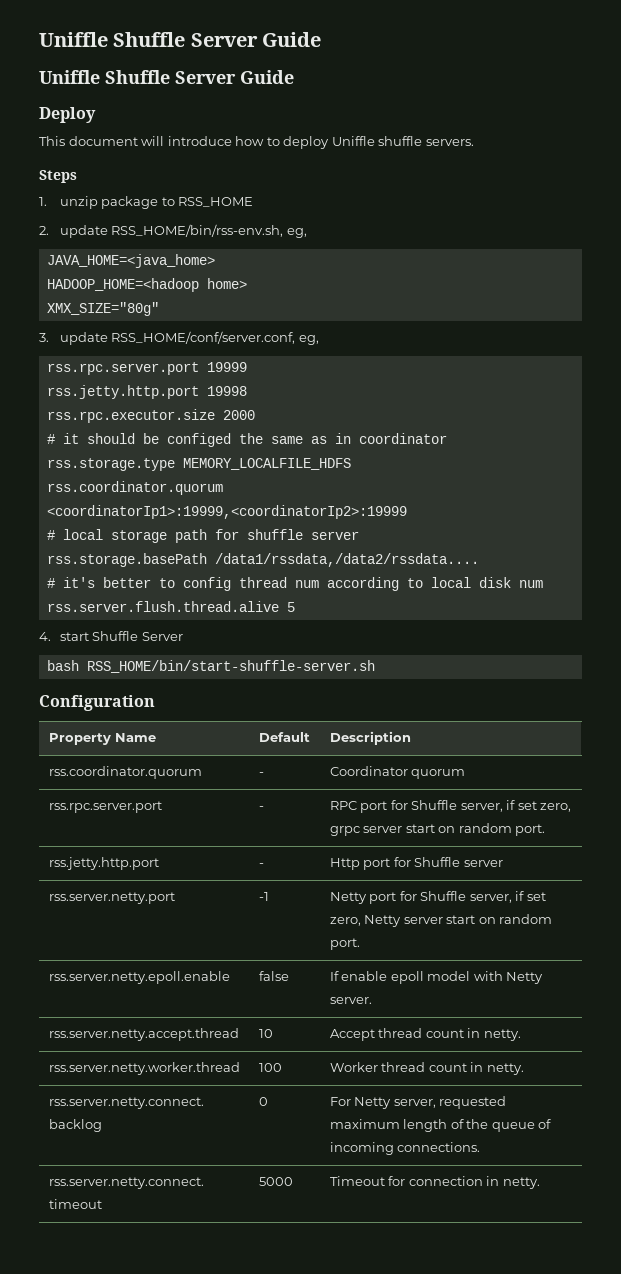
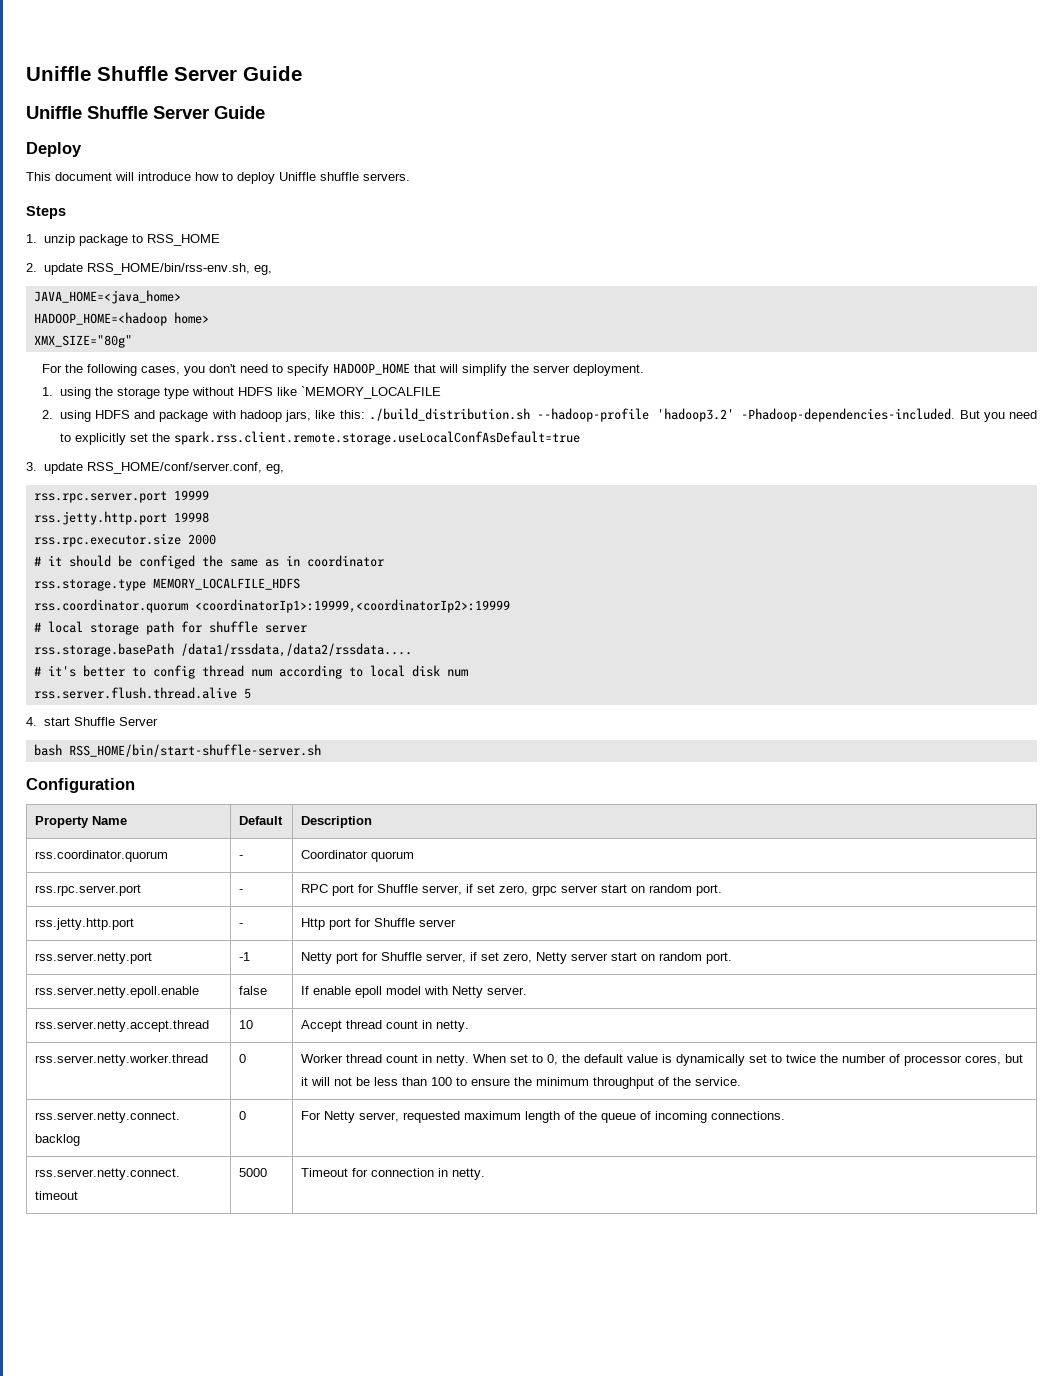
(159, 309) none -> [42,363,645,376] [42,386,441,399] [42,408,1037,422] [59,431,580,445] // For the following cases, you don't need to specify HADOOP_HOME that will simplify the server deployment. // 1. using the storage type without HDFS like `MEMORY_LOCALFILE // 2. using HDFS and package with hadoop jars, like this: ./build_distribution.sh --hadoop-profile 'hadoop3.2' -Phadoop-dependencies-included. But you need to explicitly set the spark.rss.client.remote.storage.useLocalConfAsDefault=true
[258,1063,282,1072] 100 -> [238,1054,246,1063] 0
(524, 1069) none -> [472,1054,1023,1066] [300,1077,741,1089] When set to 0, the default value is dynamically set to twice the number of processor cores, but it will not be less than 100 to ensure the minimum throughput of the service.

